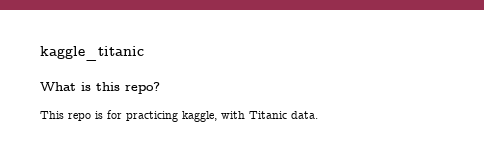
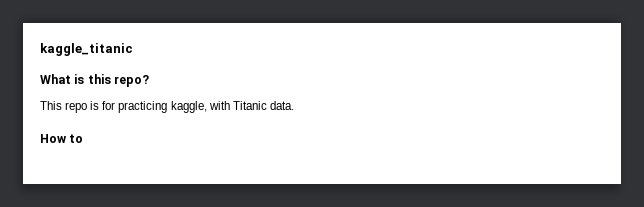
(318, 115) none -> [40,134,84,143] // How to

